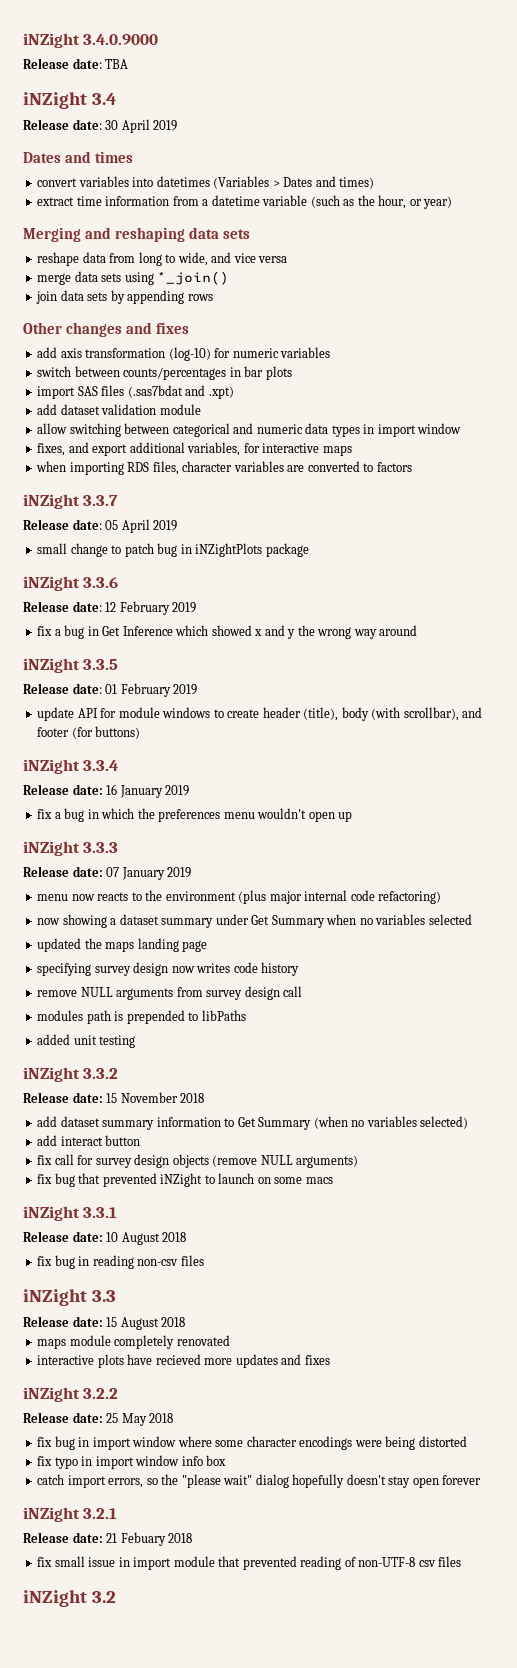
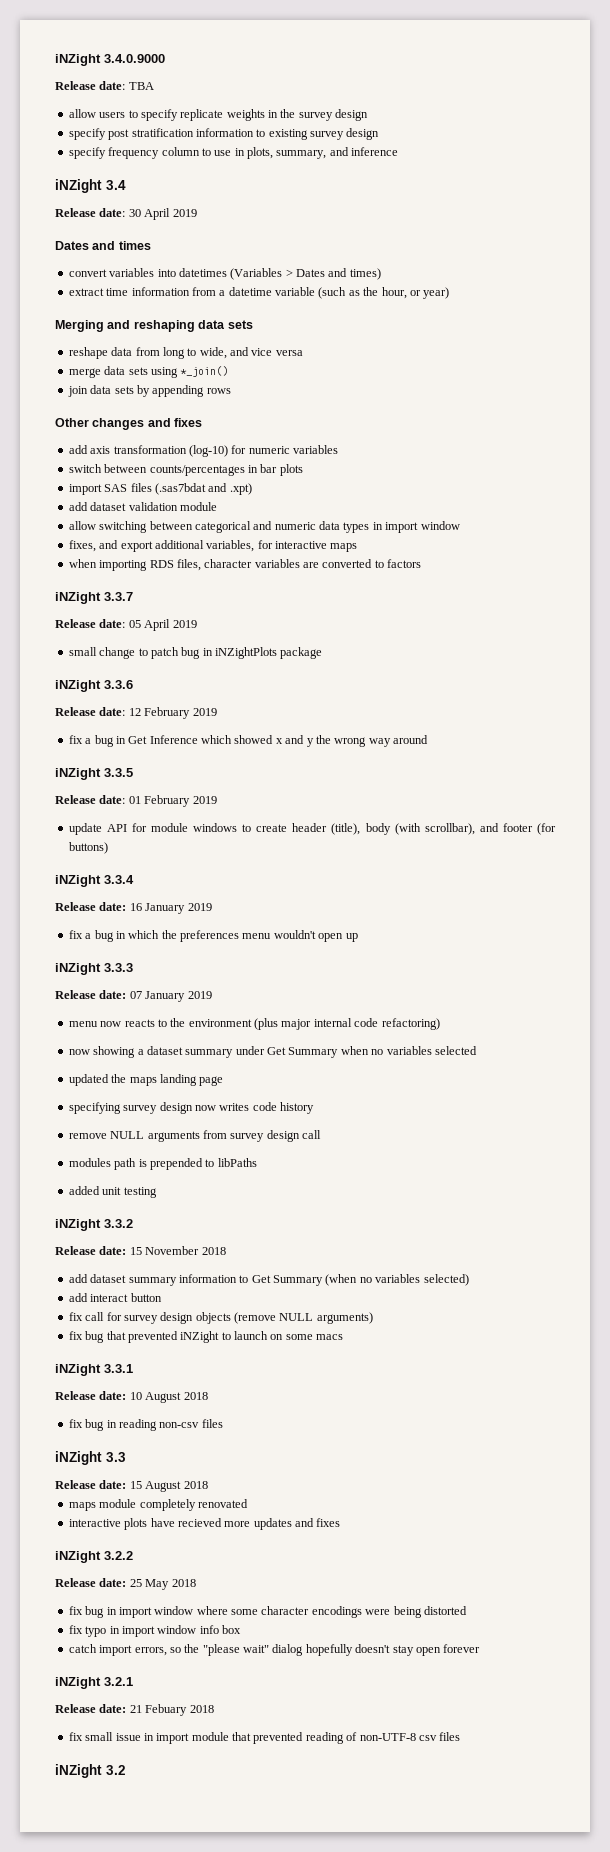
(129, 64) none -> [68,109,369,121] [68,128,380,140] [68,147,399,159] // allow users to specify replicate weights in the survey design // specify post stratification information to existing survey design // specify frequency column to use in plots, summary, and inference

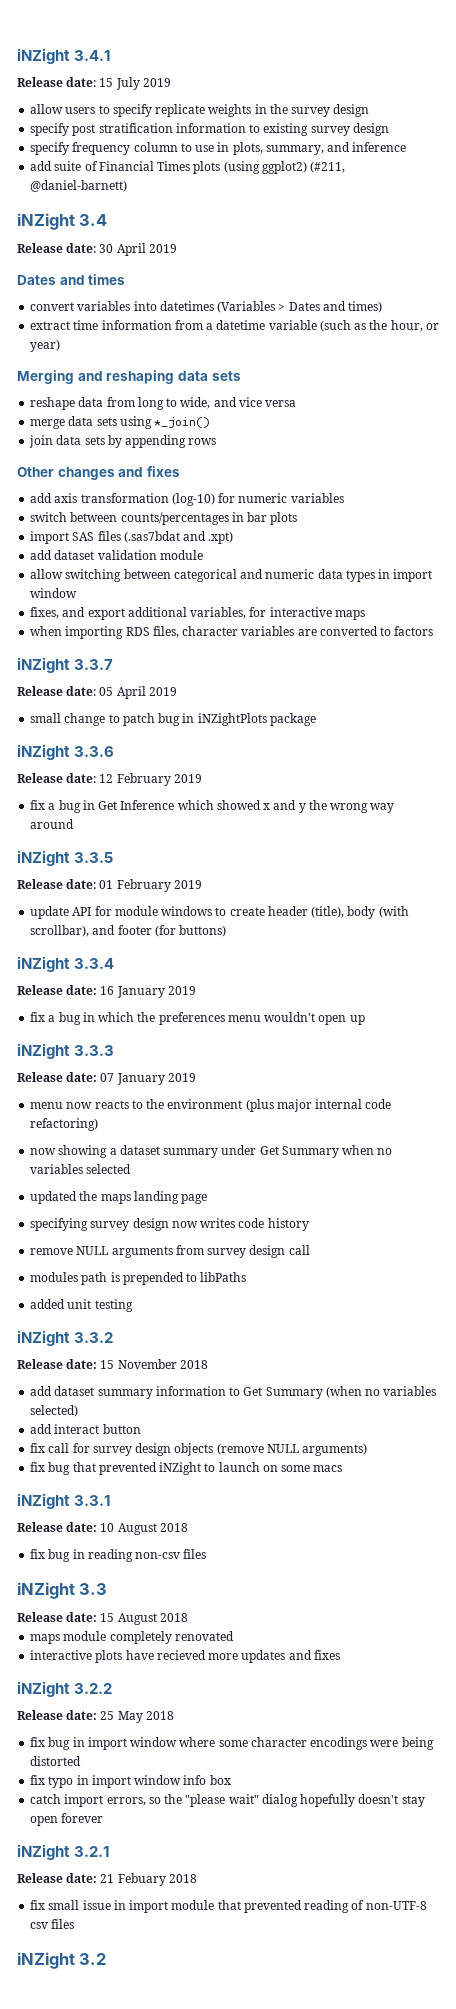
[55,54,165,66] [55,81,154,90] iNZight 3.4.0.9000 // Release date: TBA -> [17,48,111,64] [17,77,171,90] iNZight 3.4.1 // Release date: 15 July 2019
(399, 151) none -> [30,161,346,174] [30,180,128,192] // add suite of Financial Times plots (using ggplot2) (#211, @daniel-barnett)

